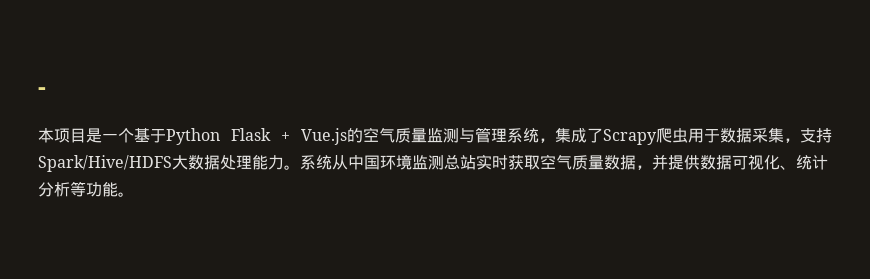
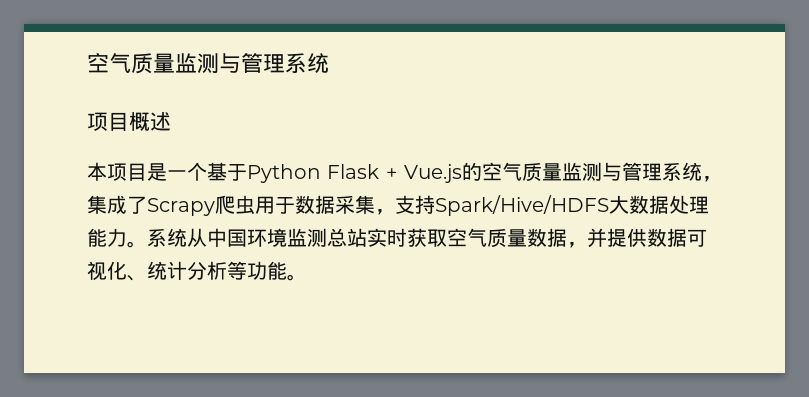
[38,87,46,96] - -> [87,53,329,74] [87,112,171,131] 空气质量监测与管理系统 // 项目概述

